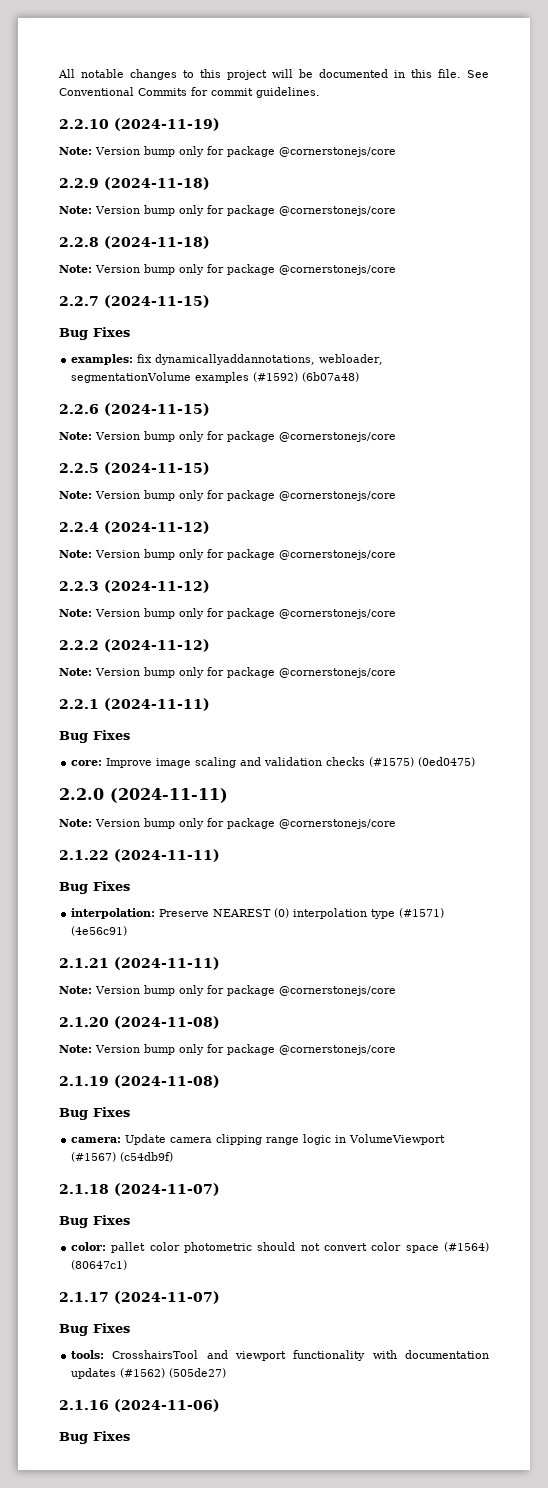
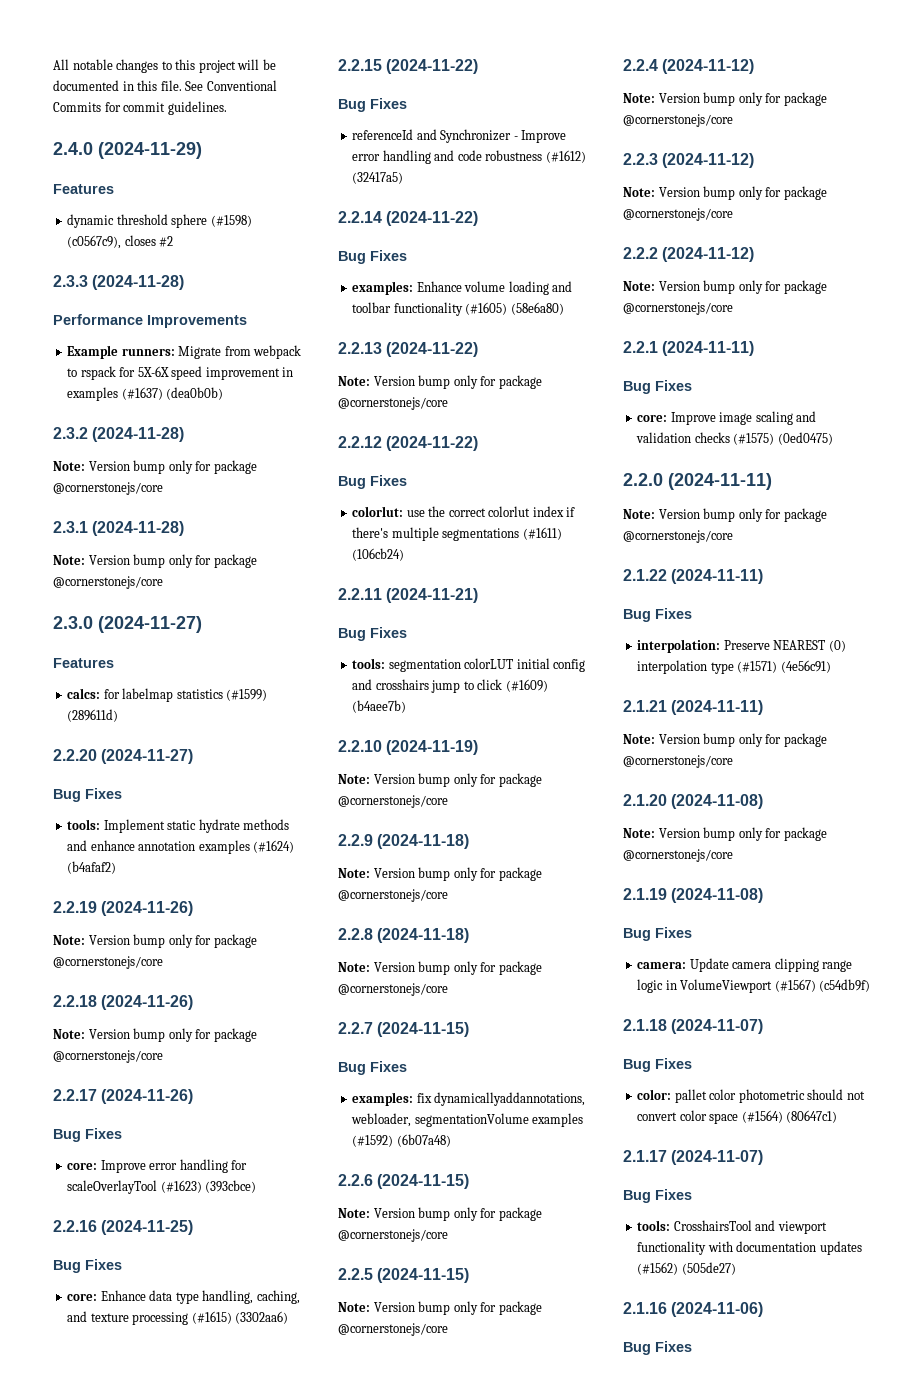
(320, 92) none -> [53,142,202,159] [53,184,114,194] [67,214,252,228] [67,235,174,249] [53,275,185,290] [53,314,247,328] [67,345,302,359] [67,366,294,380] [67,387,224,401] [53,427,185,442] [53,460,257,474] [53,482,163,495] [53,521,185,536] [53,554,257,568] [53,576,163,589] [53,616,202,633] [53,658,114,668] [67,688,268,702] [67,709,119,722] [53,749,194,764] [53,788,122,802] [67,819,290,833] [67,840,295,854] [67,861,117,874] [53,901,194,916] [53,934,257,948] [53,956,163,969] [53,995,194,1010] [53,1028,257,1042] [53,1050,163,1063] [53,1089,194,1104] [53,1128,122,1142] [67,1159,248,1173] [67,1180,257,1194] [53,1220,194,1235] [53,1259,122,1273] [67,1290,300,1304] [67,1311,289,1325] [338,59,479,74] [338,98,407,112] [352,129,567,143] [352,150,586,164] [352,172,404,184] [338,211,479,226] [338,250,407,264] [352,281,573,295] [352,302,564,316] [338,342,479,357] [338,375,542,389] [338,397,448,410] [338,436,479,451] [338,475,407,489] [352,506,576,517] [352,527,562,541] [352,548,405,561] [338,588,479,603] [338,627,407,641] [352,658,586,672] [352,679,548,693] [352,700,407,713] // 2.4.0 (2024-11-29) // Features // dynamic threshold sphere (#1598) (c0567c9), closes #2 // 2.3.3 (2024-11-28) // Performance Improvements // Example runners: Migrate from webpack to rspack for 5X-6X speed improvement in examples (#1637) (dea0b0b) // 2.3.2 (2024-11-28) // Note: Version bump only for package @cornerstonejs/core // 2.3.1 (2024-11-28) // Note: Version bump only for package @cornerstonejs/core // 2.3.0 (2024-11-27) // Features // calcs: for labelmap statistics (#1599) (289611d) // 2.2.20 (2024-11-27) // Bug Fixes // tools: Implement static hydrate methods and enhance annotation examples (#1624) (b4afaf2) // 2.2.19 (2024-11-26) // Note: Version bump only for package @cornerstonejs/core // 2.2.18 (2024-11-26) // Note: Version bump only for package @cornerstonejs/core // 2.2.17 (2024-11-26) // Bug Fixes // core: Improve error handling for scaleOverlayTool (#1623) (393cbce) // 2.2.16 (2024-11-25) // Bug Fixes // core: Enhance data type handling, caching, and texture processing (#1615) (3302aa6) // 2.2.15 (2024-11-22) // Bug Fixes // referenceId and Synchronizer - Improve error handling and code robustness (#1612) (32417a5) // 2.2.14 (2024-11-22) // Bug Fixes // examples: Enhance volume loading and toolbar functionality (#1605) (58e6a80) // 2.2.13 (2024-11-22) // Note: Version bump only for package @cornerstonejs/core // 2.2.12 (2024-11-22) // Bug Fixes // colorlut: use the correct colorlut index if there's multiple segmentations (#1611) (106cb24) // 2.2.11 (2024-11-21) // Bug Fixes // tools: segmentation colorLUT initial config and crosshairs jump to click (#1609) (b4aee7b)

